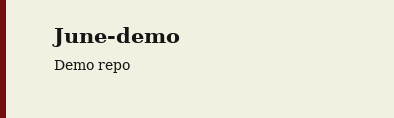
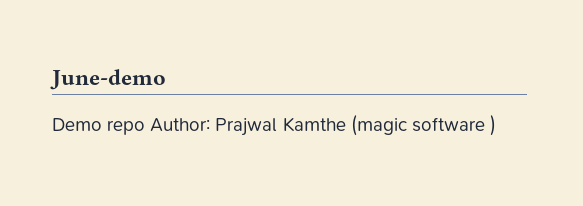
(130, 67) none -> [150,115,496,136] Author: Prajwal Kamthe (magic software )

